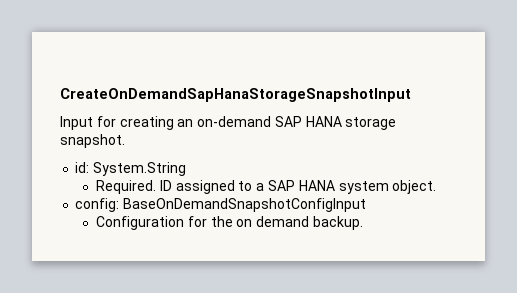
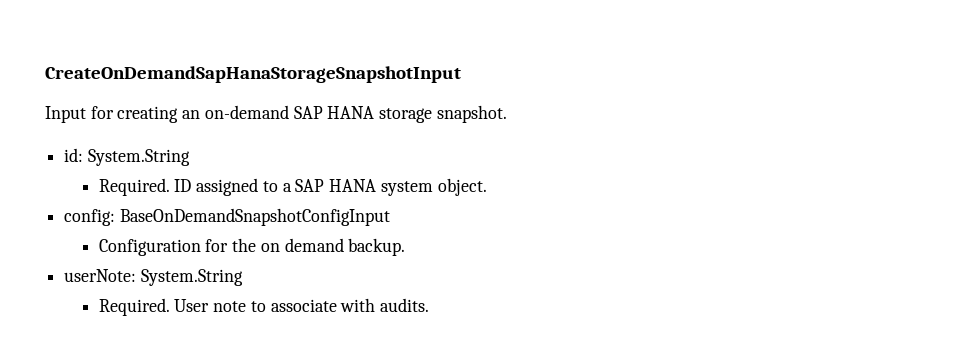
(363, 223) none -> [64,269,243,286] [98,298,430,316] // userNote: System.String // Required. User note to associate with audits.

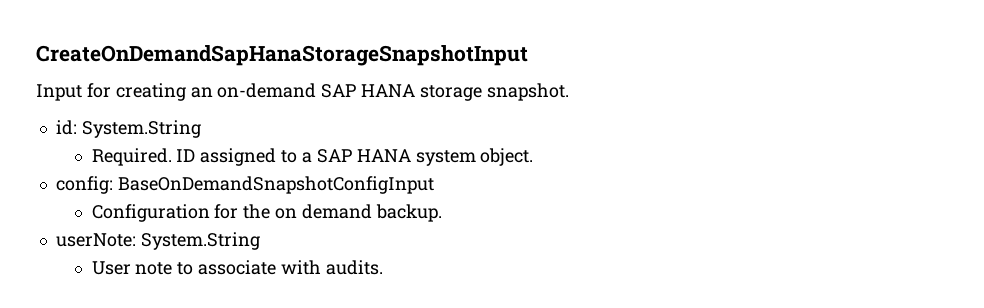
[98,298,170,316] Required. -> (260, 241) none

